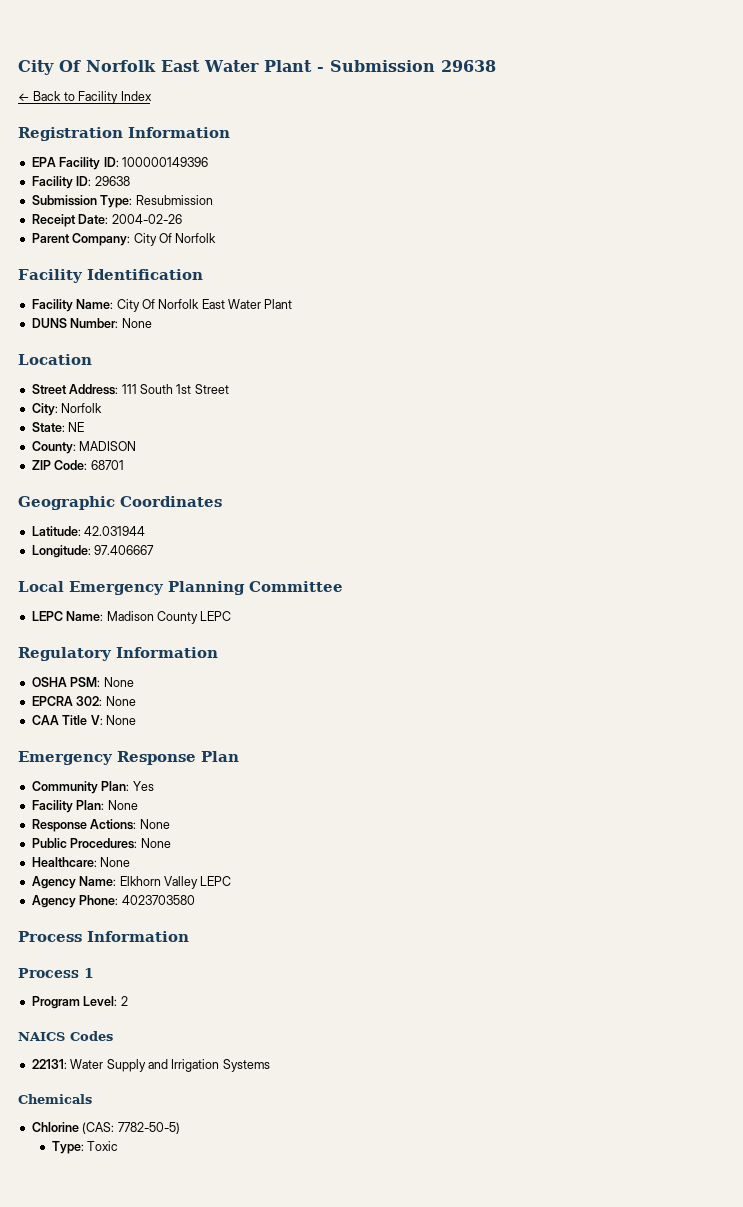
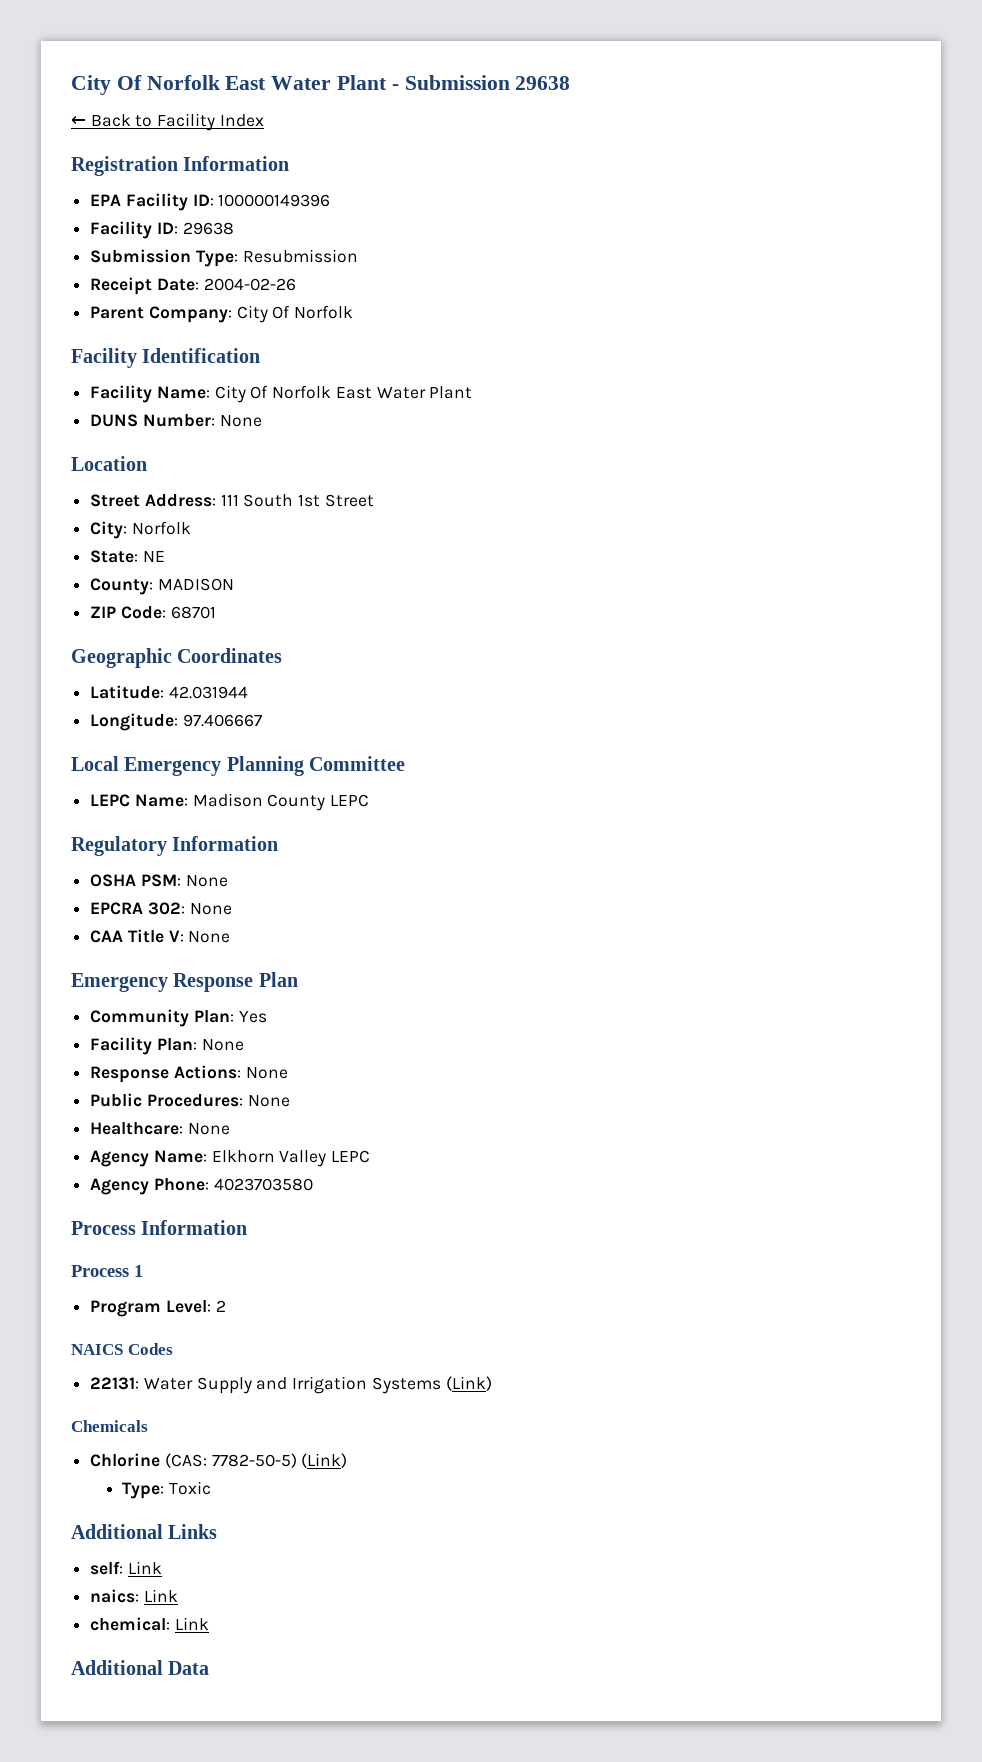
(270, 1065) none -> [445,1376,492,1391] (Link)
(180, 1128) none -> [301,1453,348,1468] (Link)
(118, 1146) none -> [71,1524,218,1539] [90,1561,162,1575] [90,1589,178,1603] [90,1617,209,1631] [71,1660,210,1675] // Additional Links // self: Link // naics: Link // chemical: Link // Additional Data

